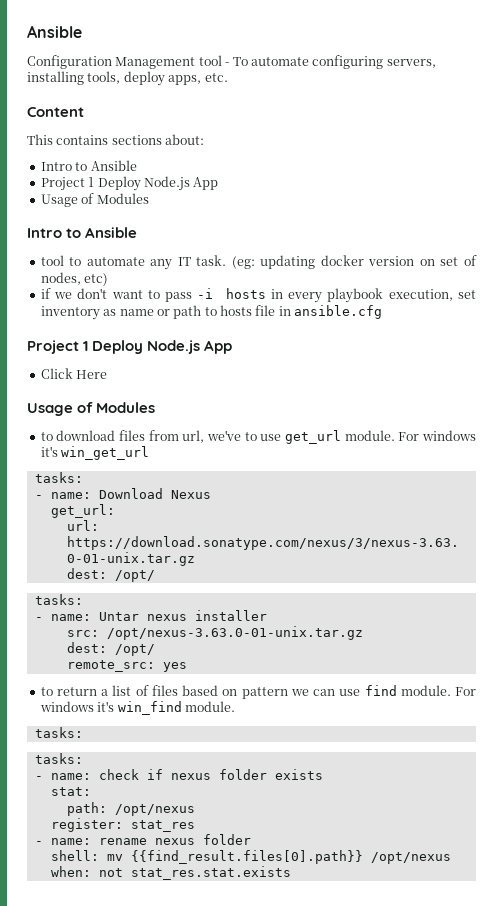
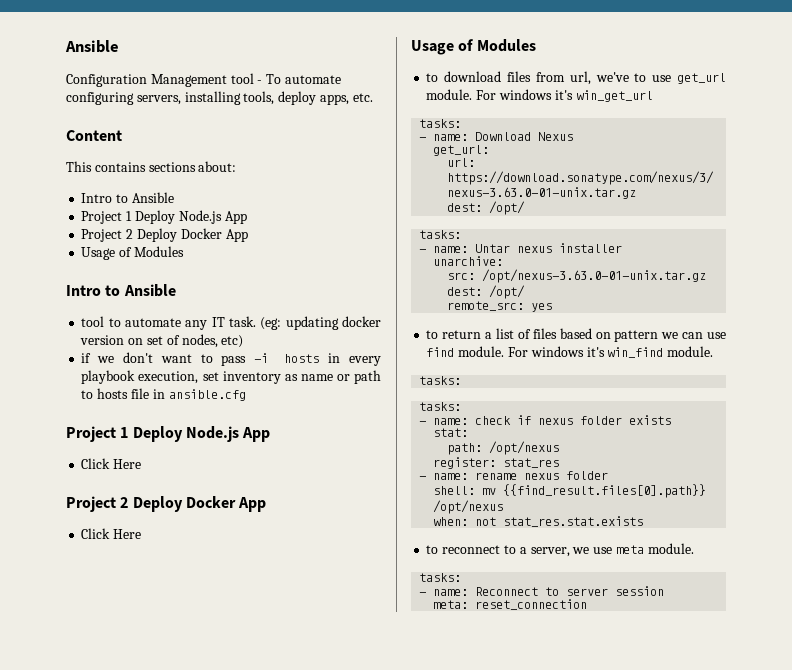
(219, 183) none -> [81,228,248,242] // Project 2 Deploy Docker App
(108, 374) none -> [66,496,267,512] [81,528,142,539] // Project 2 Deploy Docker App // Click Here
(267, 615) none -> [433,256,504,266] // unarchive:
(291, 873) none -> [426,543,694,557] [419,573,462,582] [419,586,665,596] [433,599,588,610] // to reconnect to a server, we use meta module. // tasks: // - name: Reconnect to server session // meta: reset_connection

